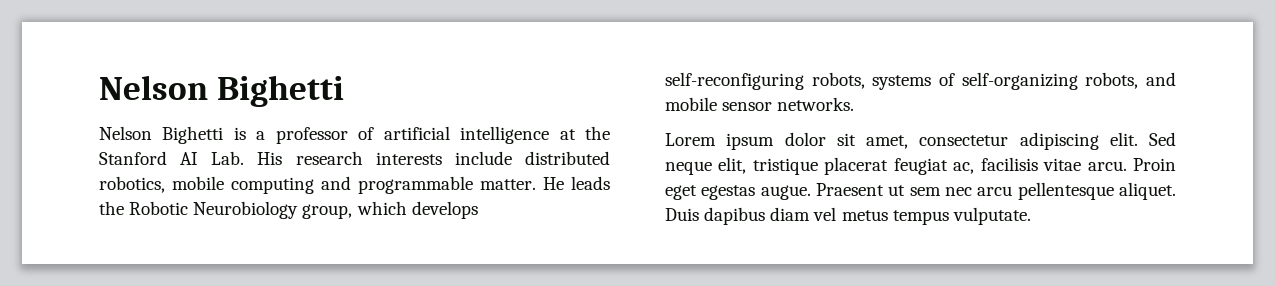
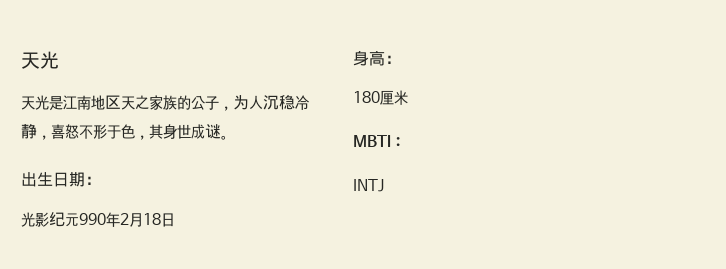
[99,75,345,107] [99,126,610,144] [99,151,610,165] [99,176,610,194] [99,201,478,219] [665,72,1176,90] [665,97,855,111] [665,132,1176,150] [665,157,1176,175] [665,182,1176,200] [665,207,1031,225] Nelson Bighetti // Nelson Bighetti is a professor of artificial intelligence at the Stanford AI Lab. His research interests include distributed robotics, mobile computing and programmable matter. He leads the Robotic Neurobiology group, which develops self-reconfiguring robots, systems of self-organizing robots, and mobile sensor networks. // Lorem ipsum dolor sit amet, consectetur adipiscing elit. Sed neque elit, tristique placerat feugiat ac, facilisis vitae arcu. Proin eget egestas augue. Praesent ut sem nec arcu pellentesque aliquet. Duis dapibus diam vel metus tempus vulputate. -> [21,51,59,69] [21,95,309,111] [21,123,228,140] [21,172,101,187] [21,212,175,227] [353,50,401,66] [353,90,408,105] [353,135,405,147] [353,179,385,192] 天光 // 天光是江南地区天之家族的公子，为人沉稳冷静，喜怒不形于色，其身世成谜。 // 出生日期： // 光影纪元990年2月18日 // 身高： // 180厘米 // MBTI： // INTJ

